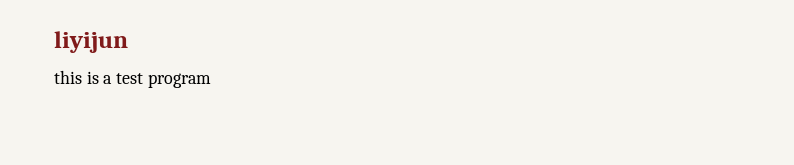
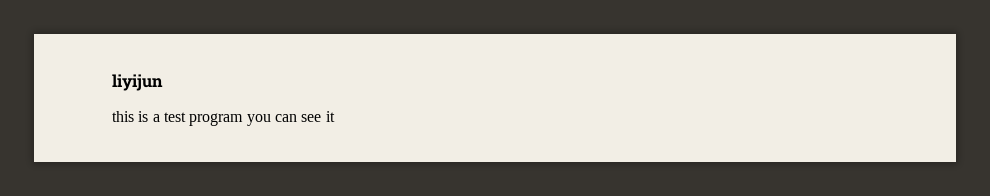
(211, 80) none -> [246,111,335,126] you can see it

